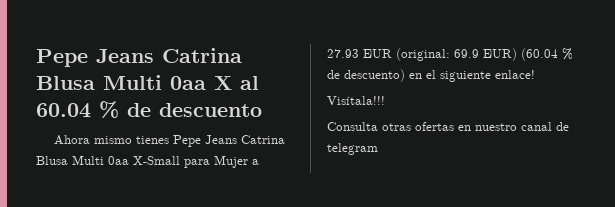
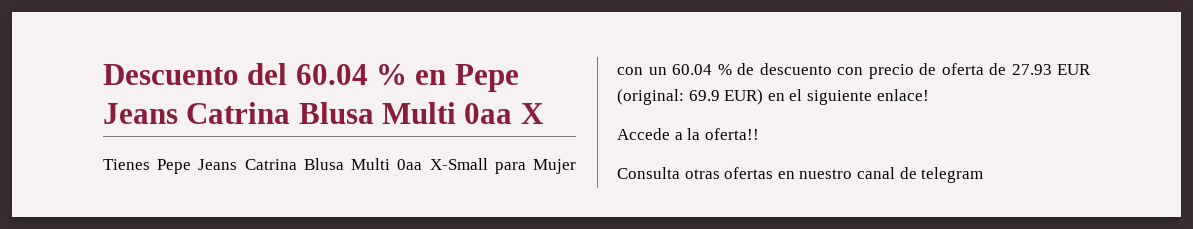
(36, 58) none -> [103,63,447,85] Descuento del 60.04 % en
[240,76,259,90] [36,101,262,118] [53,135,169,145] al 60.04 % de descuento // Ahora mismo tienes -> [103,159,150,170] // Tienes
[252,159,259,165] a -> [617,63,1006,79] con un 60.04 % de descuento con precio de oferta de
[521,48,573,61] [327,69,405,82] (60.04 % de descuento) -> (764, 97) none
[327,96,385,105] Visítala!!! -> [617,128,759,140] Accede a la oferta!!

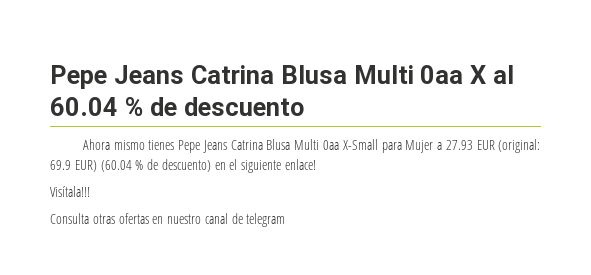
[103,63,447,85] Descuento del 60.04 % en -> (50, 77) none
[103,159,150,170] // Tienes -> [493,65,515,84] [50,97,304,116] [82,139,175,150] al 60.04 % de descuento // Ahora mismo tienes
[617,63,1006,79] con un 60.04 % de descuento con precio de oferta de -> [437,142,443,150] a
(764, 97) none -> [100,159,211,172] (60.04 % de descuento)
[617,128,759,140] Accede a la oferta!! -> [50,186,90,197] Visítala!!!

